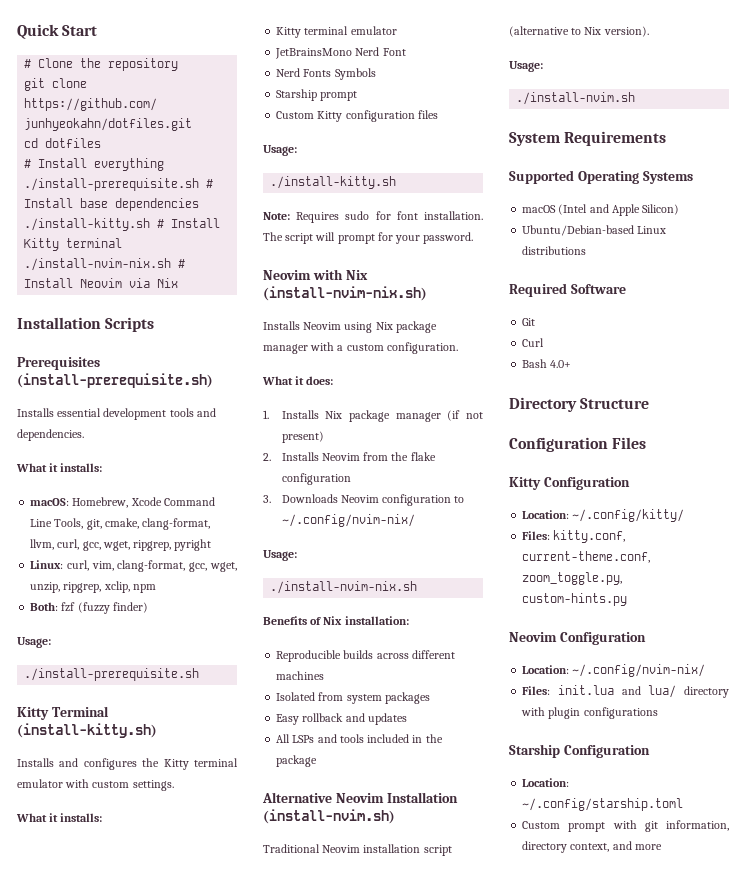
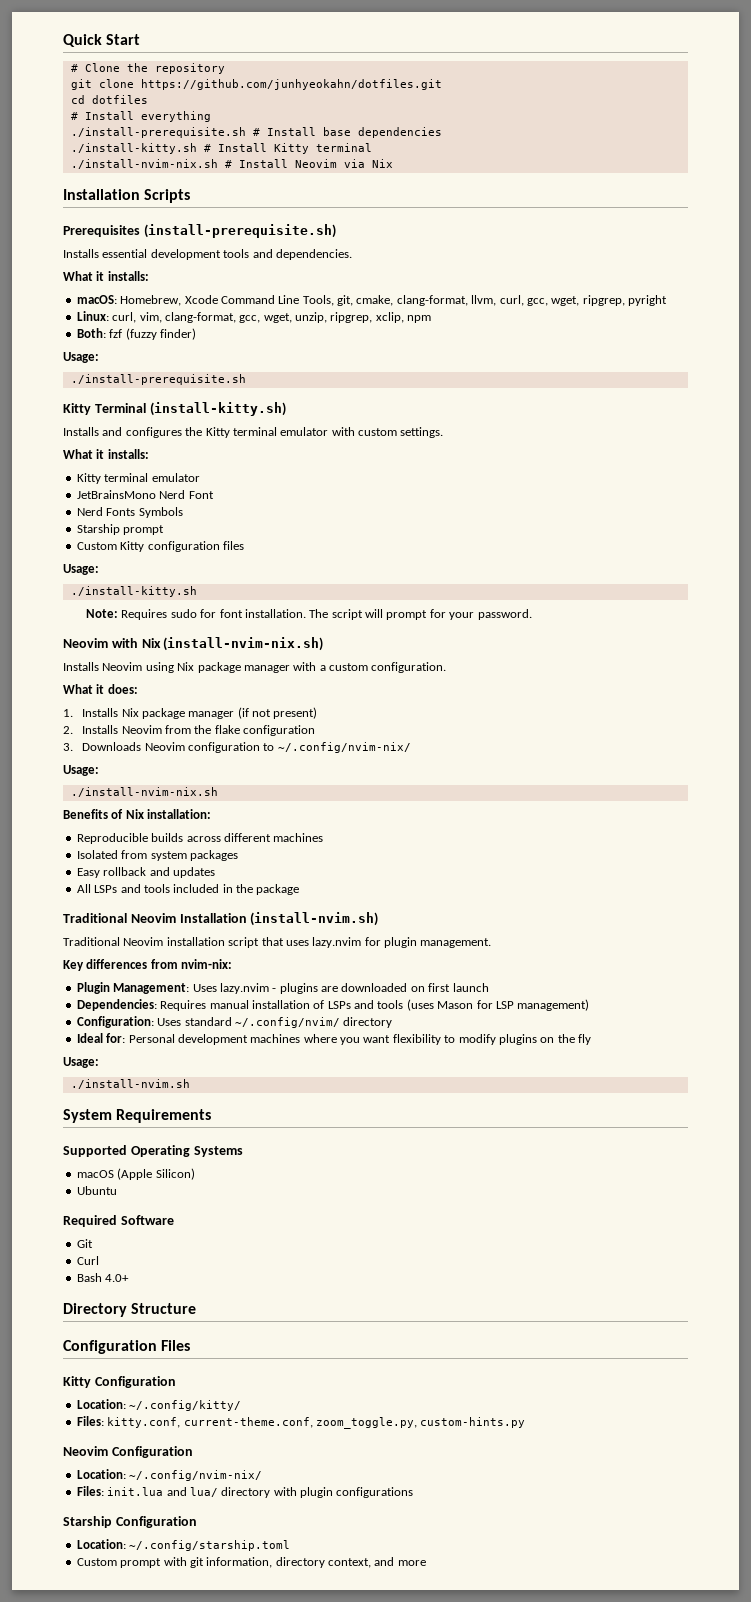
[262,792,332,803] Alternative -> [63,913,127,923] Traditional
[509,26,649,37] (alternative to Nix version). -> [261,937,492,948] [63,959,233,971] [76,982,489,994] [76,999,590,1011] [76,1016,393,1028] [76,1033,591,1045] that uses lazy.nvim for plugin management. // Key differences from nvim-nix: // Plugin Management: Uses lazy.nvim - plugins are downloaded on first launch // Dependencies: Requires manual installation of LSPs and tools (uses Mason for LSP management) // Configuration: Uses standard ~/.config/nvim/ directory // Ideal for: Personal development machines where you want flexibility to modify plugins on the fly
[558,204,680,216] [522,225,667,236] [522,246,587,255] (Intel and Apple Silicon) // Ubuntu/Debian-based Linux distributions -> [117,1168,195,1180] [76,1186,117,1195] (Apple Silicon) // Ubuntu

